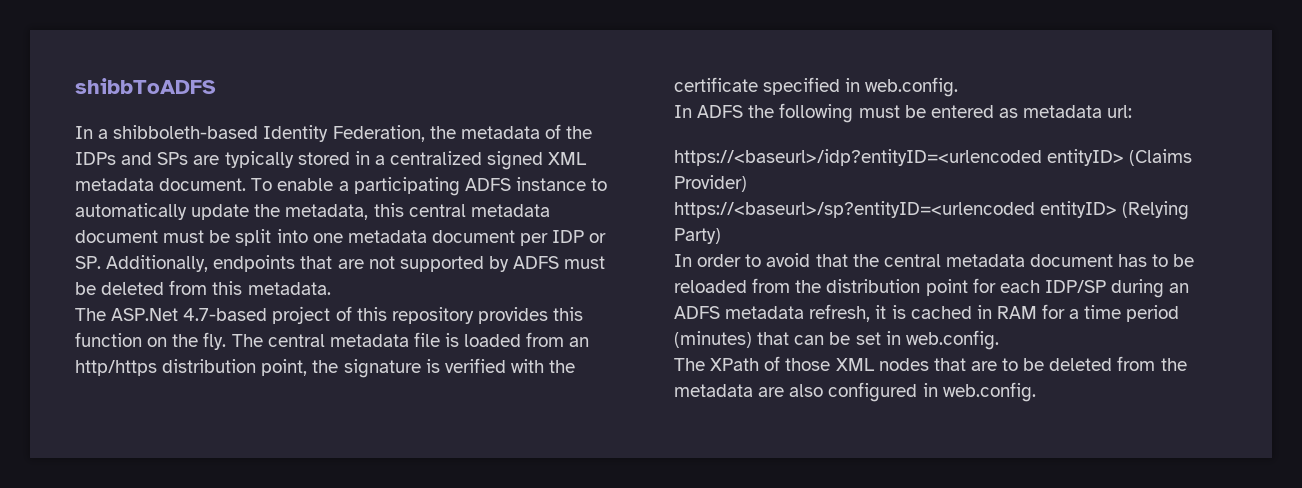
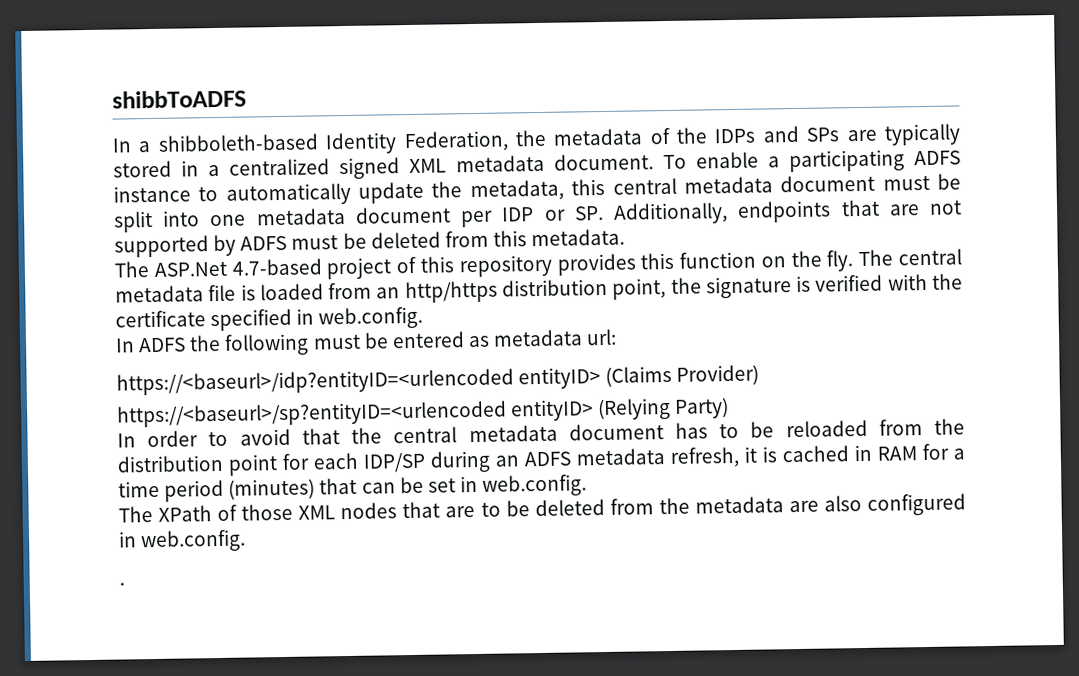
(1036, 392) none -> [119,582,125,586] // .

